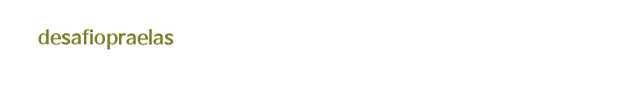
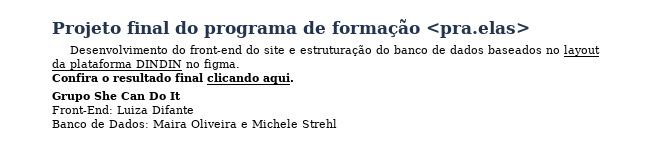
[38,28,175,50] desafiopraelas -> [52,19,530,38] [70,45,601,56] [52,59,240,70] [52,73,294,84] [52,91,181,102] [52,105,194,114] [52,119,337,128] Projeto final do programa de formação <pra.elas> // Desenvolvimento do front-end do site e estruturação do banco de dados baseados no layout da plataforma DINDIN no figma. // Confira o resultado final clicando aqui. // Grupo She Can Do It // Front-End: Luiza Difante // Banco de Dados: Maira Oliveira e Michele Strehl

